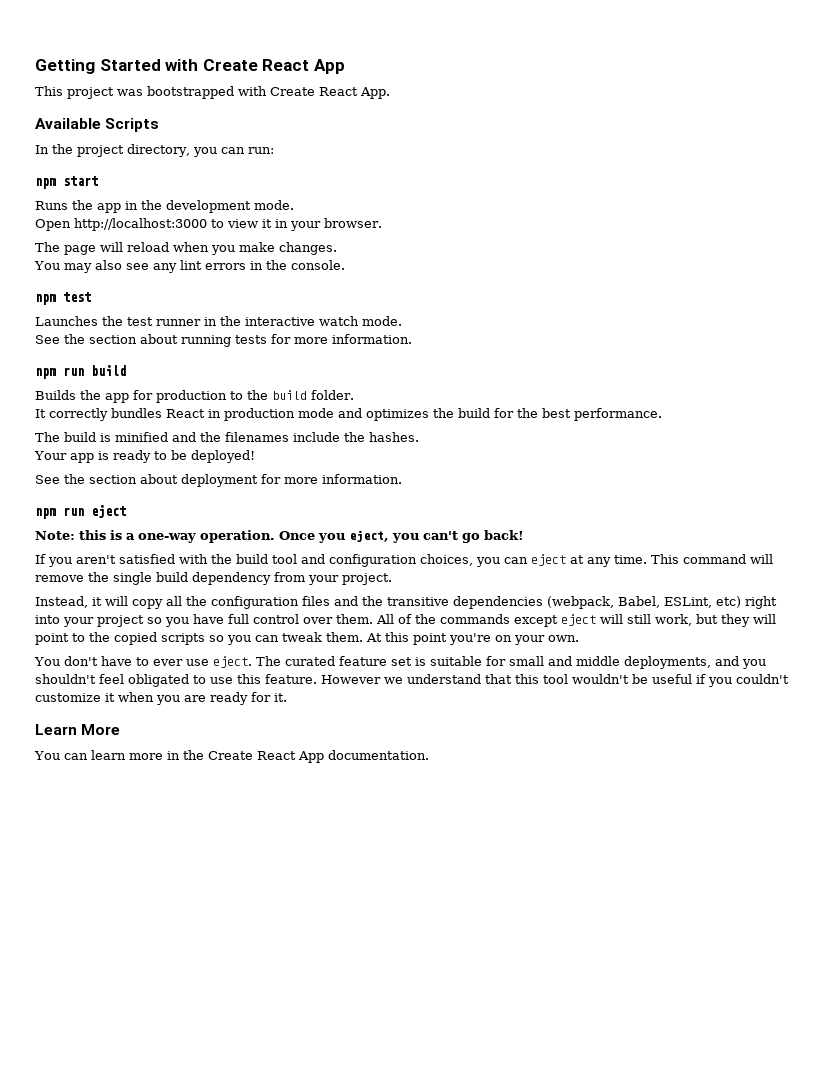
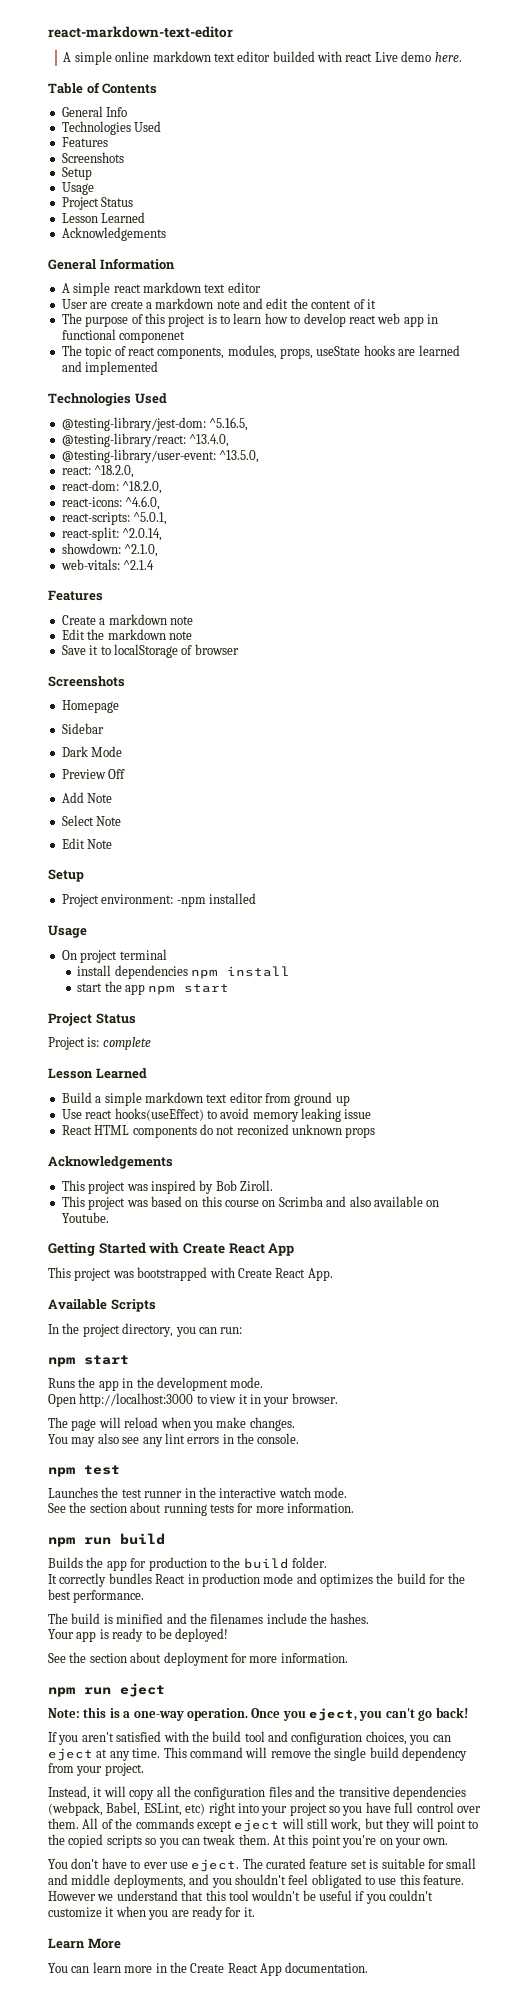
(35, 66) none -> [48,26,233,38] [63,51,462,65] [48,82,158,94] [61,106,128,117] [61,121,162,135] [61,137,108,147] [61,152,124,163] [61,167,92,180] [61,182,94,195] [61,197,134,210] [61,212,146,223] [61,227,166,241] [48,258,175,270] [61,282,261,296] [61,298,376,309] [61,313,438,327] [61,329,186,343] [61,345,460,359] [61,361,159,375] [48,393,167,406] [61,417,249,431] [61,433,230,447] [61,449,260,463] [61,465,135,478] [61,480,163,494] [61,496,161,510] [61,512,168,525] [61,527,163,541] [61,543,159,557] [60,559,155,570] [48,590,103,601] [61,614,193,625] [61,629,192,640] [61,644,239,658] [48,676,125,687] [61,700,119,713] [61,723,104,734] [61,746,123,757] [61,769,126,779] [61,792,113,803] [61,815,122,826] [61,838,113,849] [48,869,84,882] [61,893,256,907] [48,925,87,938] [61,949,167,963] [77,965,290,979] [77,981,230,995] [48,1013,136,1026] [48,1037,151,1050] [48,1068,147,1079] [61,1092,350,1106] [61,1108,372,1122] [61,1124,376,1138] [48,1156,173,1169] [61,1180,273,1194] [61,1196,440,1210] [61,1212,109,1223] react-markdown-text-editor // A simple online markdown text editor builded with react Live demo here. // Table of Contents // General Info // Technologies Used // Features // Screenshots // Setup // Usage // Project Status // Lesson Learned // Acknowledgements // General Information // A simple react markdown text editor // User are create a markdown note and edit the content of it // The purpose of this project is to learn how to develop react web app in functional componenet // The topic of react components, modules, props, useState hooks are learned and implemented // Technologies Used // @testing-library/jest-dom: ^5.16.5, // @testing-library/react: ^13.4.0, // @testing-library/user-event: ^13.5.0, // react: ^18.2.0, // react-dom: ^18.2.0, // react-icons: ^4.6.0, // react-scripts: ^5.0.1, // react-split: ^2.0.14, // showdown: ^2.1.0, // web-vitals: ^2.1.4 // Features // Create a markdown note // Edit the markdown note // Save it to localStorage of browser // Screenshots // Homepage // Sidebar // Dark Mode // Preview Off // Add Note // Select Note // Edit Note // Setup // Project environment: -npm installed // Usage // On project terminal // install dependencies npm install // start the app npm start // Project Status // Project is: complete // Lesson Learned // Build a simple markdown text editor from ground up // Use react hooks(useEffect) to avoid memory leaking issue // React HTML components do not reconized unknown props // Acknowledgements // This project was inspired by Bob Ziroll. // This project was based on this course on Scrimba and also available on Youtube. //

